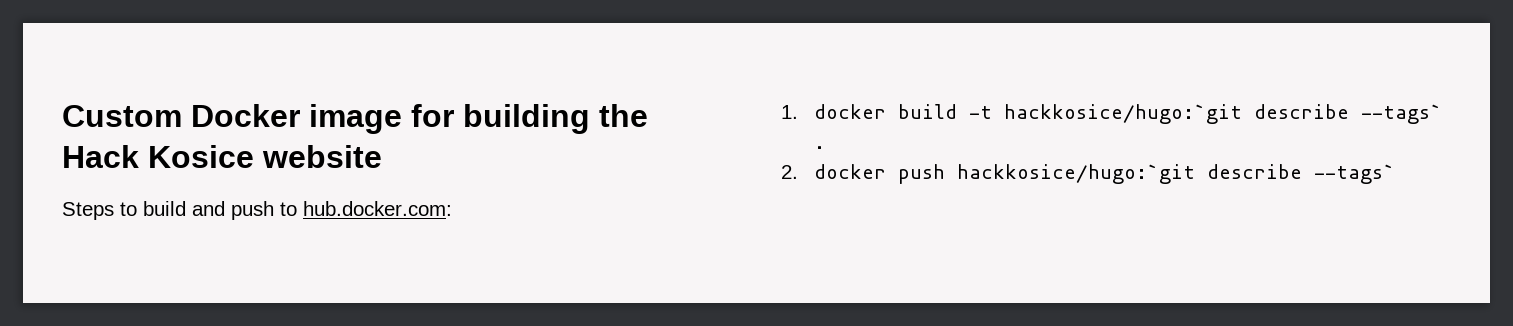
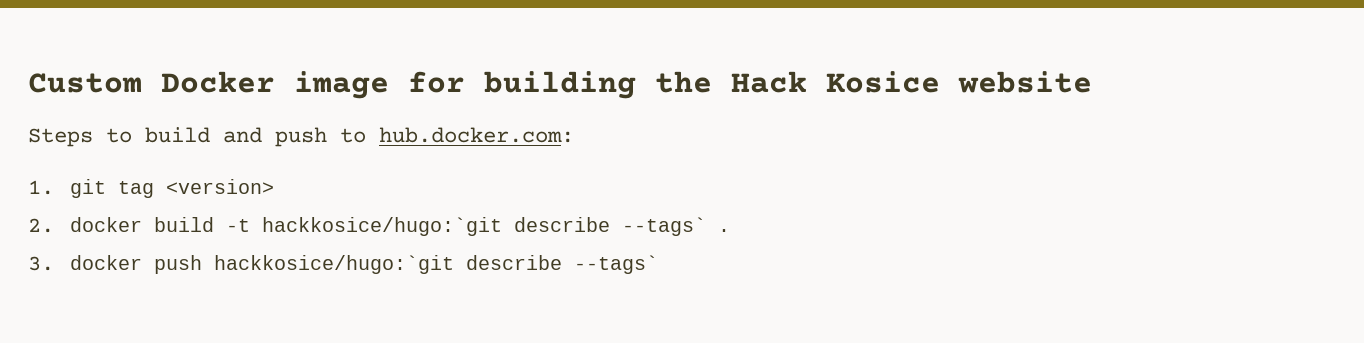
(798, 112) none -> [69,179,274,198] [28,218,54,233] git tag <version> // 2.
[781,165,798,179] 2. -> [28,256,54,271] 3.

